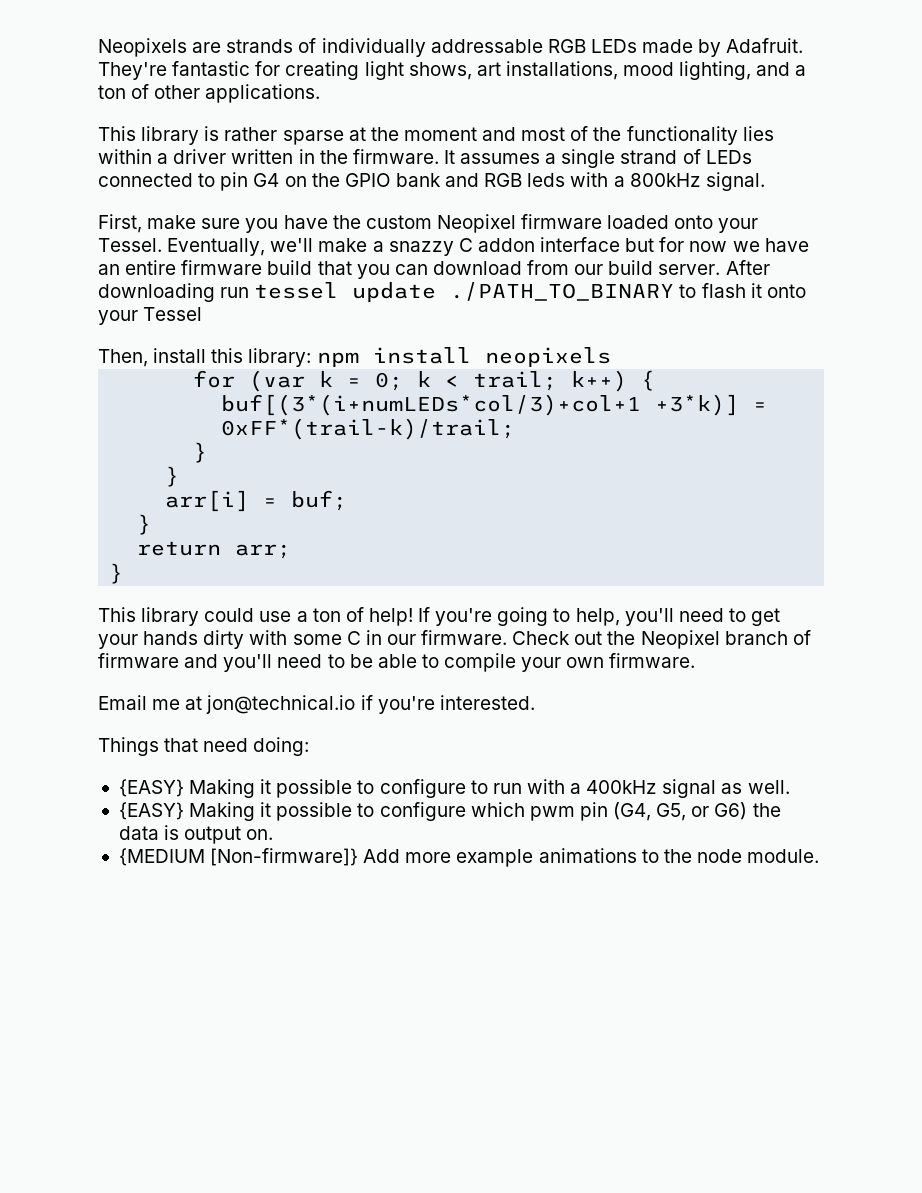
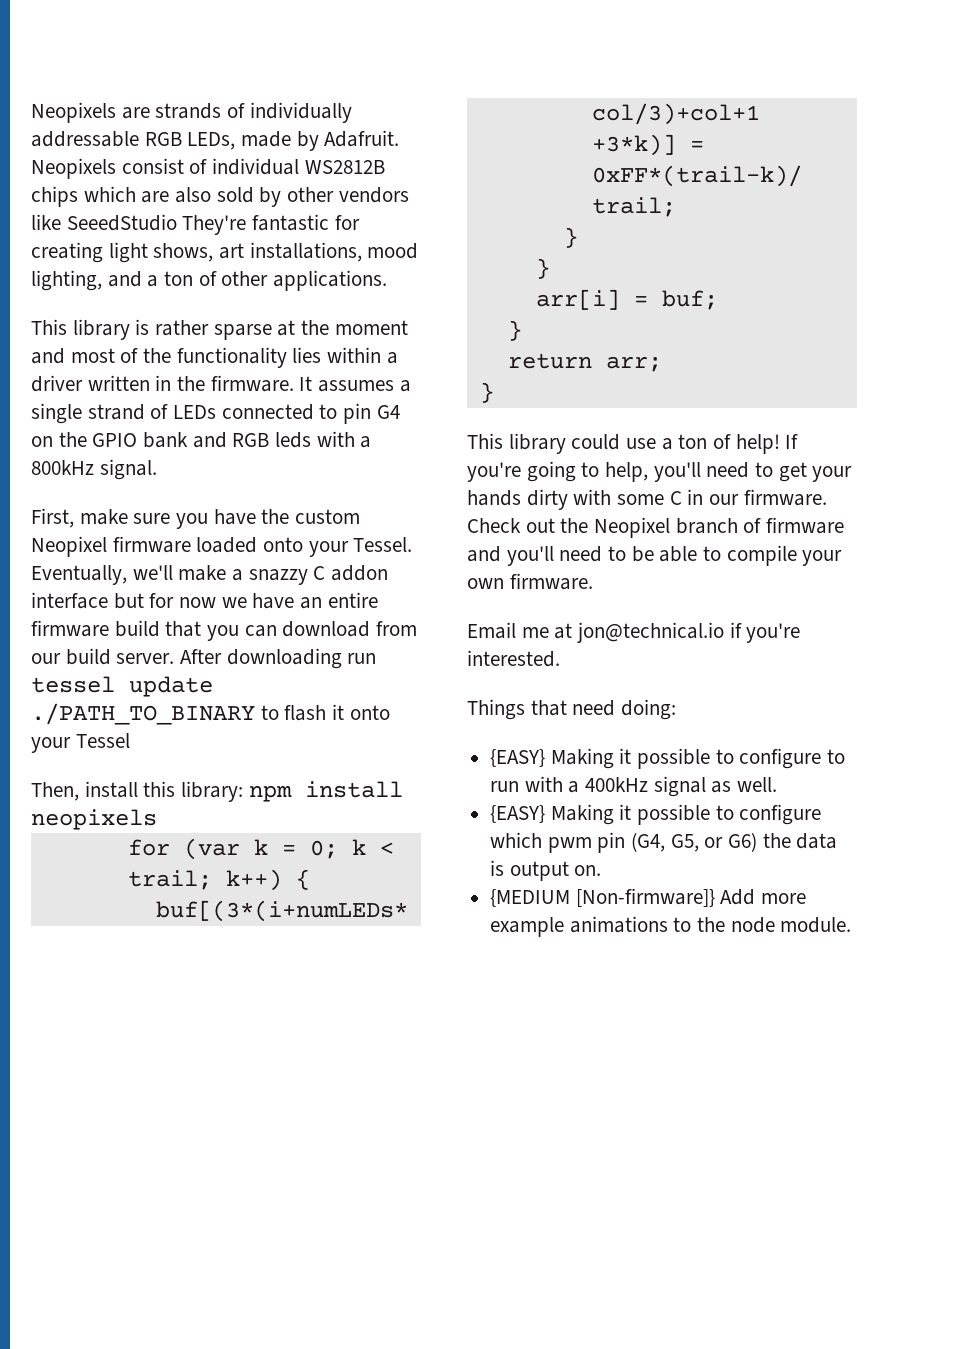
[590,39,637,53] LEDs -> [187,132,236,150] LEDs,
(804, 45) none -> [31,158,385,179] [31,186,409,207] [31,214,177,231] Neopixels consist of individual WS2812B chips which are also sold by other vendors like SeeedStudio

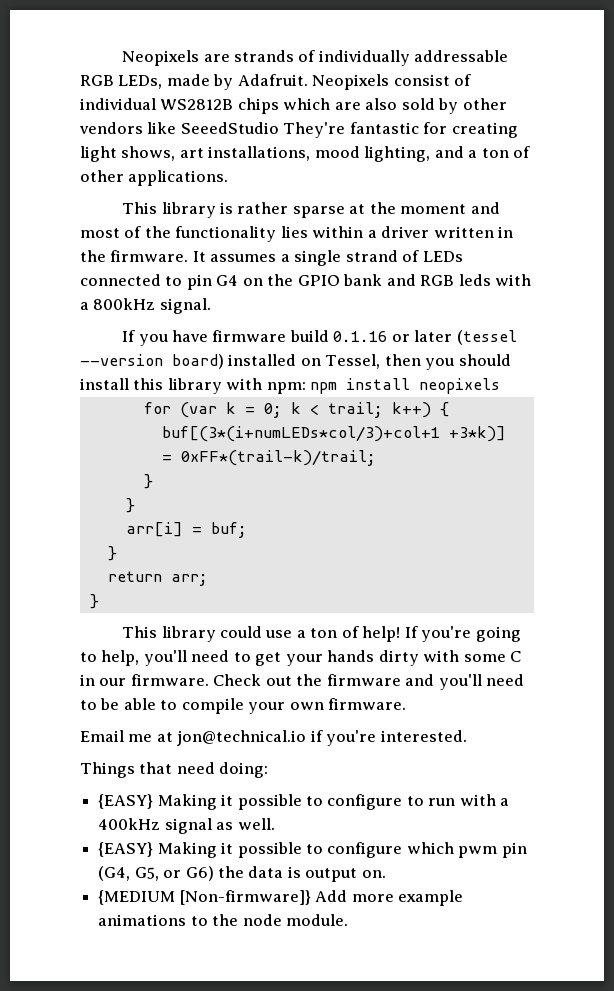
[31,508,361,529] [31,536,413,557] [31,565,389,585] [31,592,378,609] [31,620,418,641] [31,648,377,669] [31,676,213,697] [31,703,390,725] [31,733,130,753] [31,781,244,802] First, make sure you have the custom Neopixel firmware loaded onto your Tessel. Eventually, we'll make a snazzy C addon interface but for now we have an entire firmware build that you can download from our build server. After downloading run tessel update ./PATH_TO_BINARY to flash it onto your Tessel // Then, install this library: -> [122,330,517,346] [80,354,511,370] [80,378,306,394] If you have firmware build 0.1.16 or later (tessel --version board) installed on Tessel, then you should install this library with npm:
[594,517,762,538] Neopixel branch of -> (323, 680) none

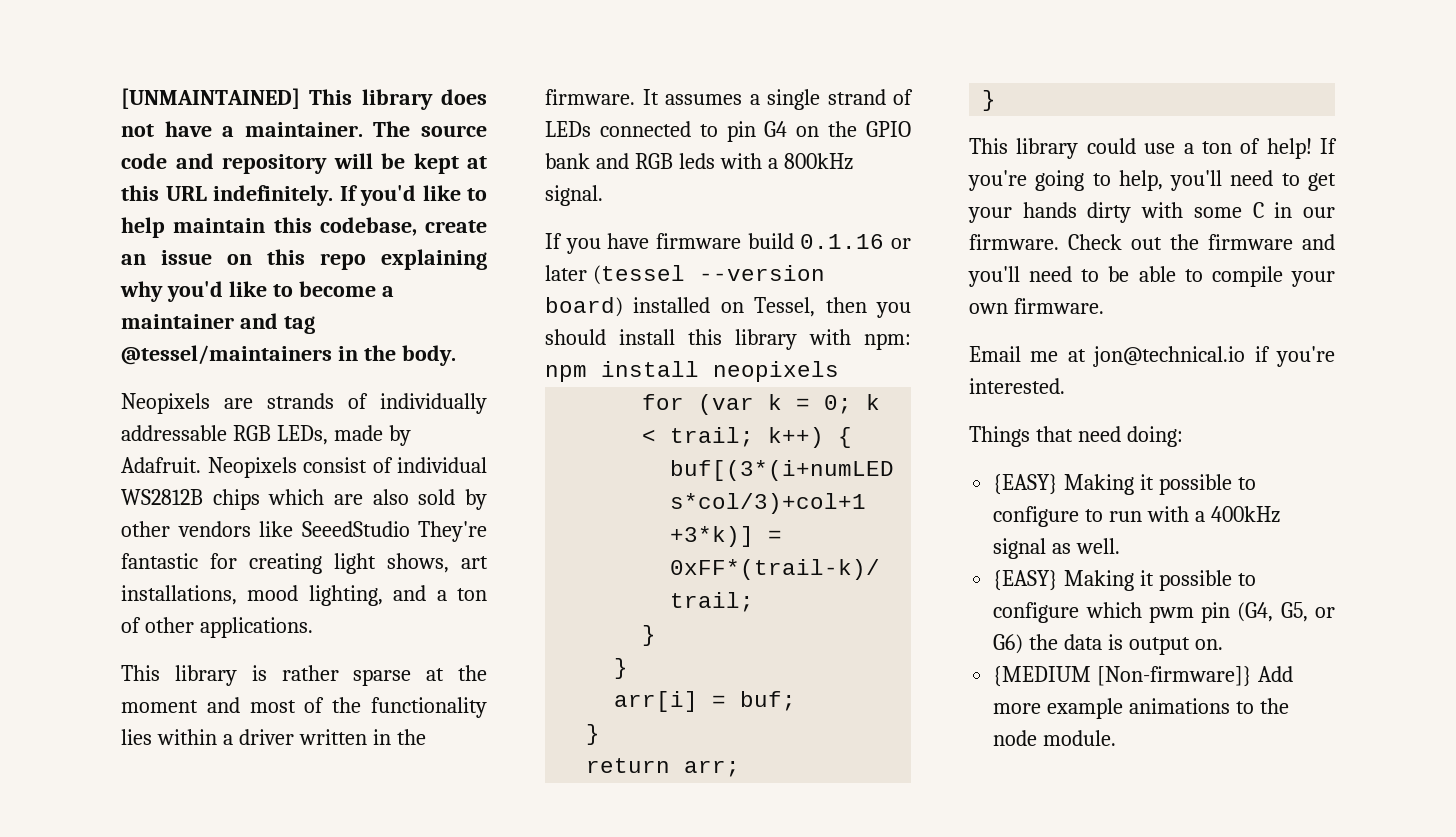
(122, 58) none -> [121,88,487,110] [121,121,487,137] [121,153,487,174] [121,185,487,206] [121,217,487,238] [121,249,487,270] [120,281,394,302] [121,313,315,334] [121,345,456,366] [UNMAINTAINED] This library does not have a maintainer. The source code and repository will be kept at this URL indefinitely. If you'd like to help maintain this codebase, create an issue on this repo explaining why you'd like to become a maintainer and tag @tessel/maintainers in the body. //

